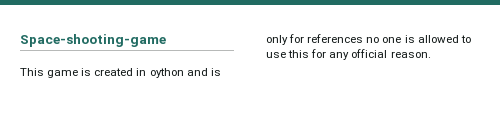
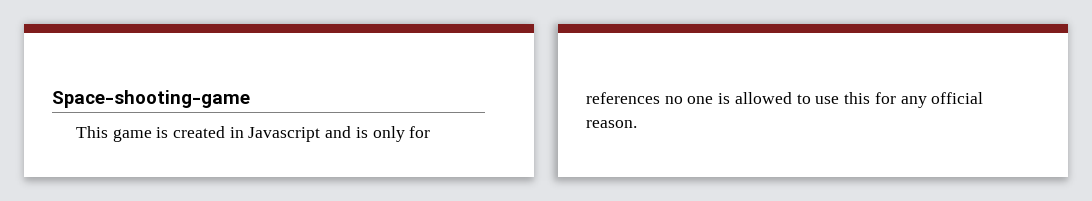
[149,68,184,78] oython -> [248,127,321,142] Javascript

